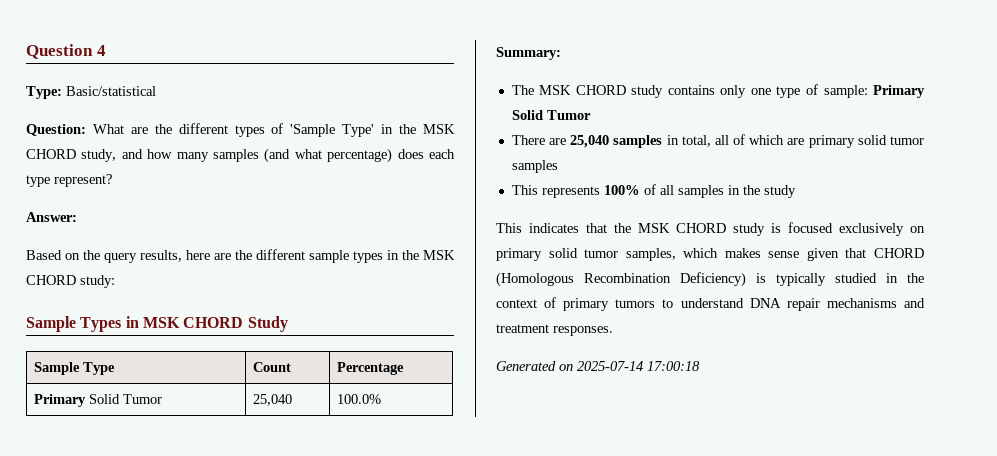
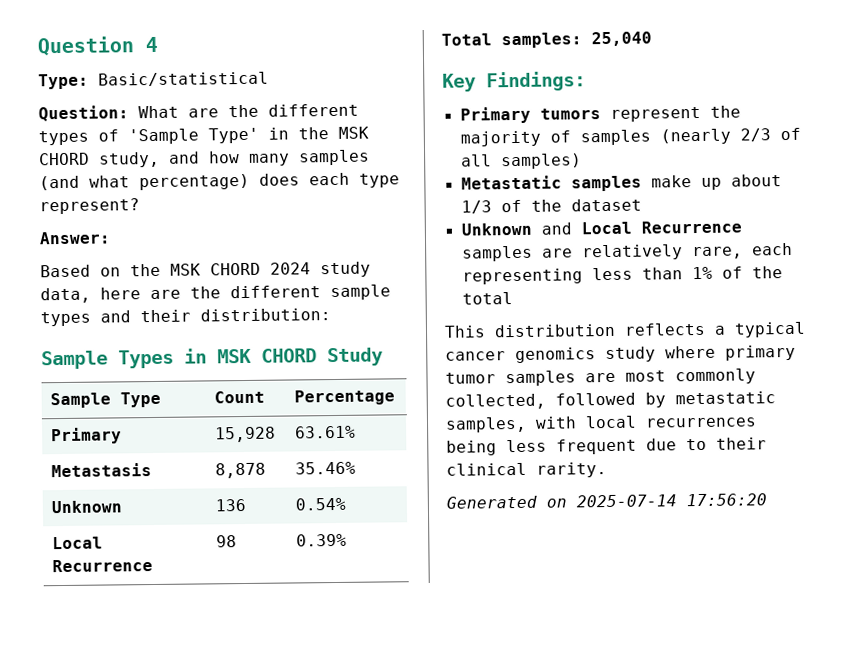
[104,250,182,263] query results, -> [170,261,371,278] [40,287,91,304] MSK CHORD 2024 study data,
[387,250,455,260] [26,275,115,288] in the MSK CHORD study: -> [100,308,331,323] and their distribution:
[89,394,163,404] [253,394,293,406] [337,394,382,404] [496,47,561,60] [511,84,925,98] [511,110,591,120] [511,134,925,148] [511,160,558,173] [511,184,796,198] [496,222,925,236] [496,248,924,261] [496,272,924,287] [496,297,925,311] [496,324,613,336] Solid Tumor | 25,040 | 100.0% // Summary: // The MSK CHORD study contains only one type of sample: Primary Solid Tumor // There are 25,040 samples in total, all of which are primary solid tumor samples // This represents 100% of all samples in the study // This indicates that the MSK CHORD study is focused exclusively on primary solid tumor samples, which makes sense given that CHORD (Homologous Recombination Deficiency) is typically studied in the context of primary tumors to understand DNA repair mechanisms and treatment responses. -> [215,426,277,443] [295,425,357,439] [51,463,153,478] [215,462,267,479] [295,461,357,475] [51,500,123,514] [215,498,247,512] [295,497,347,511] [52,536,104,550] [52,559,154,573] [216,535,238,548] [296,533,348,547] [441,31,652,49] [442,71,586,92] [459,105,741,124] [459,127,801,147] [460,153,582,170] [460,174,782,192] [460,198,642,214] [460,220,742,236] [461,242,793,262] [461,266,783,285] [461,292,513,305] [444,321,806,338] [445,344,796,364] [445,368,756,387] [445,391,776,410] [445,415,757,433] [446,437,767,456] [446,462,607,478] | 15,928 | 63.61% // Metastasis | 8,878 | 35.46% // Unknown | 136 | 0.54% // Local Recurrence | 98 | 0.39% // Total samples: 25,040 // Key Findings: // Primary tumors represent the majority of samples (nearly 2/3 of all samples) // Metastatic samples make up about 1/3 of the dataset // Unknown and Local Recurrence samples are relatively rare, each representing less than 1% of the total // This distribution reflects a typical cancer genomics study where primary tumor samples are most commonly collected, followed by metastatic samples, with local recurrences being less frequent due to their clinical rarity.
[647,361,700,371] 17:00:18 -> [686,493,767,507] 17:56:20

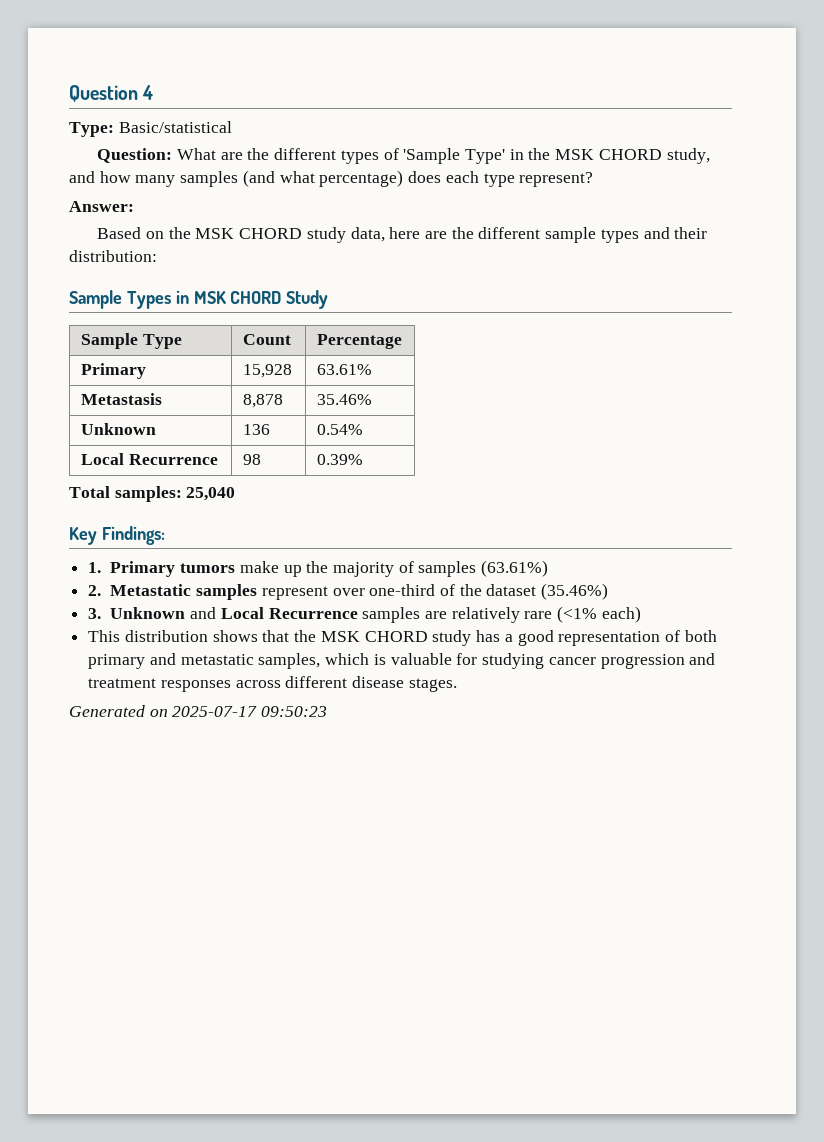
[270,262,311,275] 2024 -> (303, 233) none
(586, 81) none -> [88,562,102,573] 1.
[609,106,701,122] represent -> [239,561,302,577] make up
[659,127,801,145] [460,153,582,170] [460,174,782,192] [460,200,492,214] (nearly 2/3 of all samples) // Metastatic samples make up about 1/3 -> [481,560,549,577] [88,584,436,600] (63.61%) // 2. Metastatic samples represent over one-third
(642, 205) // -> [541,583,609,600] [88,608,102,619] (35.46%) // 3.
[691,242,793,260] [461,266,783,285] [461,292,513,305] [444,321,806,338] [445,344,796,364] [445,368,756,387] [445,391,776,410] [445,415,757,433] [446,437,767,456] [446,462,607,478] rare, each representing less than 1% of the total // This distribution reflects a typical cancer genomics study where primary tumor samples are most commonly collected, followed by metastatic samples, with local recurrences being less frequent due to their clinical rarity. -> [524,606,641,623] [88,630,717,646] [88,653,716,669] [88,676,457,692] rare (<1% each) // This distribution shows that the MSK CHORD study has a good representation of both primary and metastatic samples, which is valuable for studying cancer progression and treatment responses across different disease stages.
[576,493,767,508] 2025-07-14 17:56:20 -> [172,706,328,717] 2025-07-17 09:50:23

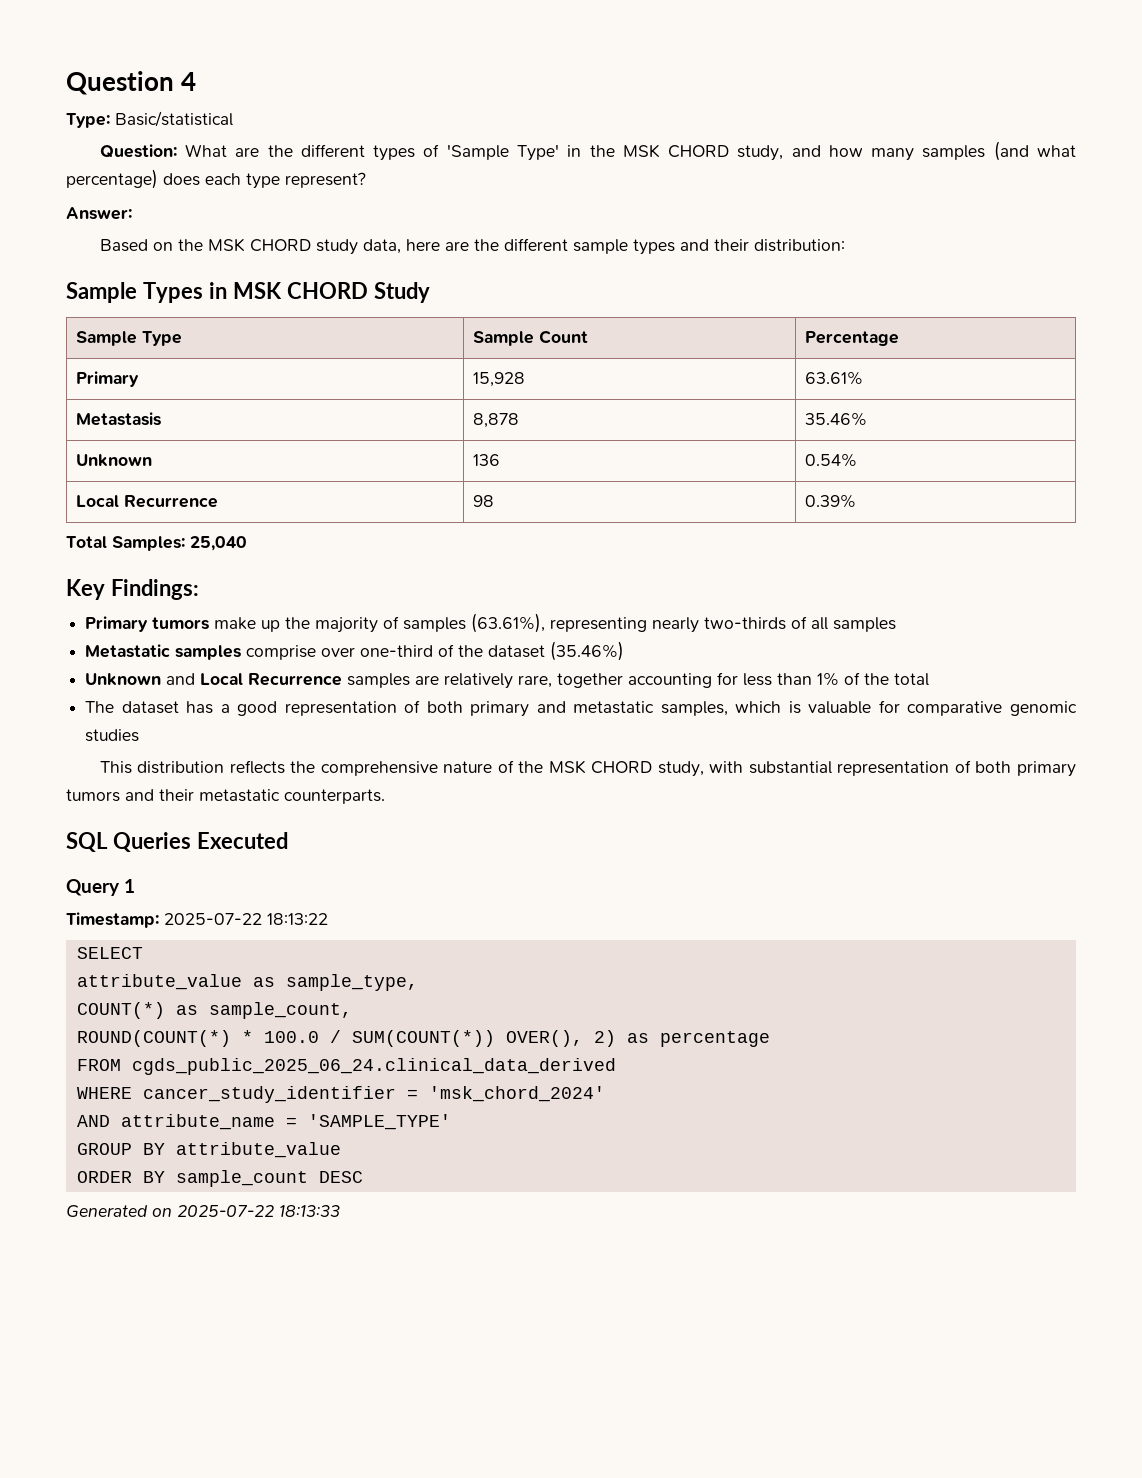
(182, 341) none -> [473,331,535,346] Sample
[114,486,182,502] samples: -> [112,536,185,551] Samples:
[88,562,102,573] 1. -> (199, 589) none
[481,560,549,577] [88,585,102,596] (63.61%) // 2. -> [471,613,897,633] (63.61%), representing nearly two-thirds of all samples //
[261,586,328,600] represent -> [246,645,317,660] comprise
[88,608,102,619] 3. -> (625, 651) none
[524,606,641,623] [88,630,472,646] rare (<1% each) // This distribution shows that the MSK CHORD study -> [518,672,930,688] [85,701,179,714] rare, together accounting for less than 1% of the total // The dataset
[482,653,716,669] [88,676,457,692] studying cancer progression and treatment responses across different disease stages. -> [907,701,1077,716] [85,729,140,742] [99,760,1077,777] [66,789,385,804] [66,832,288,852] [66,879,136,896] [66,912,328,928] [76,947,143,959] [76,974,418,991] [76,1002,352,1019] [76,1030,770,1047] [76,1058,616,1075] [76,1086,605,1103] [76,1114,451,1130] [76,1142,341,1158] [76,1170,363,1187] comparative genomic studies // This distribution reflects the comprehensive nature of the MSK CHORD study, with substantial representation of both primary tumors and their metastatic counterparts. // SQL Queries Executed // Query 1 // Timestamp: 2025-07-22 18:13:22 // SELECT // attribute_value as sample_type, // COUNT(*) as sample_count, // ROUND(COUNT(*) * 100.0 / SUM(COUNT(*)) OVER(), 2) as percentage // FROM cgds_public_2025_06_24.clinical_data_derived // WHERE cancer_study_identifier = 'msk_chord_2024' // AND attribute_name = 'SAMPLE_TYPE' // GROUP BY attribute_value // ORDER BY sample_count DESC
[172,706,328,717] 2025-07-17 09:50:23 -> [177,1205,340,1217] 2025-07-22 18:13:33

